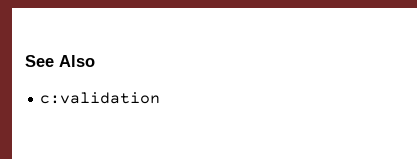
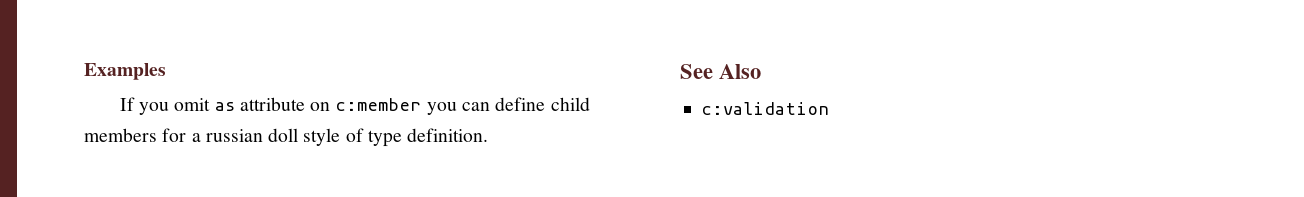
(25, 61) none -> [84,63,166,80] [119,97,590,115] [84,128,489,147] Examples // If you omit as attribute on c:member you can define child members for a russian doll style of type definition. //

